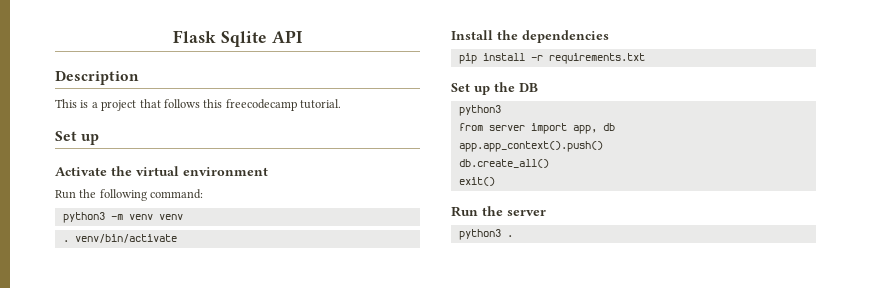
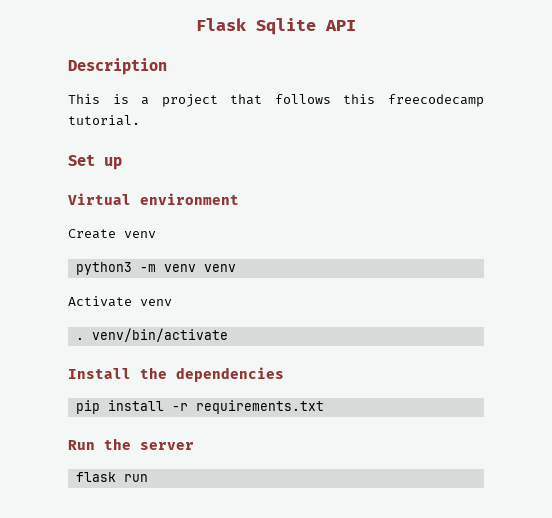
[55,166,268,176] [55,189,204,201] Activate the virtual environment // Run the following command: -> [68,193,239,205] [68,229,156,239] Virtual environment // Create venv
(183, 217) none -> [68,296,172,307] // Activate venv
[451,82,538,95] [458,105,501,116] [458,123,615,134] [458,141,603,152] [458,159,549,168] [458,177,495,186] // Set up the DB // python3 // from server import app, db // app.app_context().push() // db.create_all() // exit() -> (324, 407) none
[458,229,513,240] python3 . -> [75,472,148,482] flask run

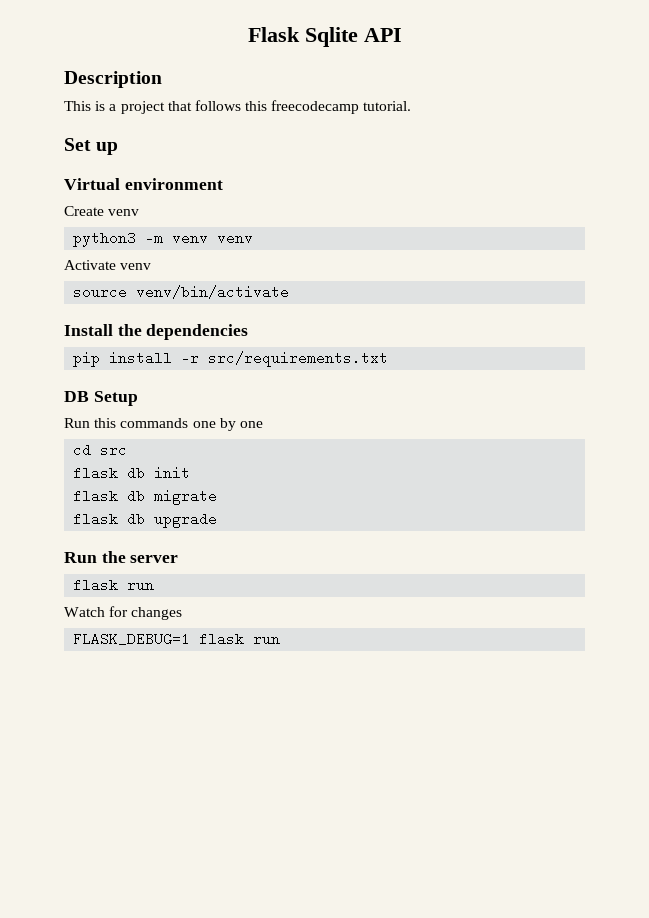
[75,337,84,340] . -> [73,285,128,299] source
[195,400,324,414] requirements.txt -> [208,351,389,367] [64,391,138,406] [64,418,263,431] [73,443,128,457] [73,466,191,480] [73,489,218,505] [73,512,218,528] src/requirements.txt // DB Setup // Run this commands one by one // cd src // flask db init // flask db migrate // flask db upgrade
(148, 478) none -> [64,606,183,620] [73,632,281,646] // Watch for changes // FLASK_DEBUG=1 flask run

